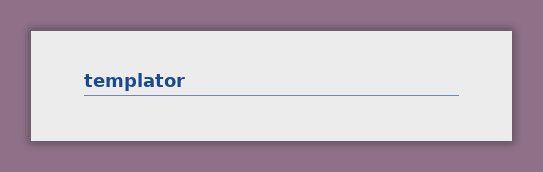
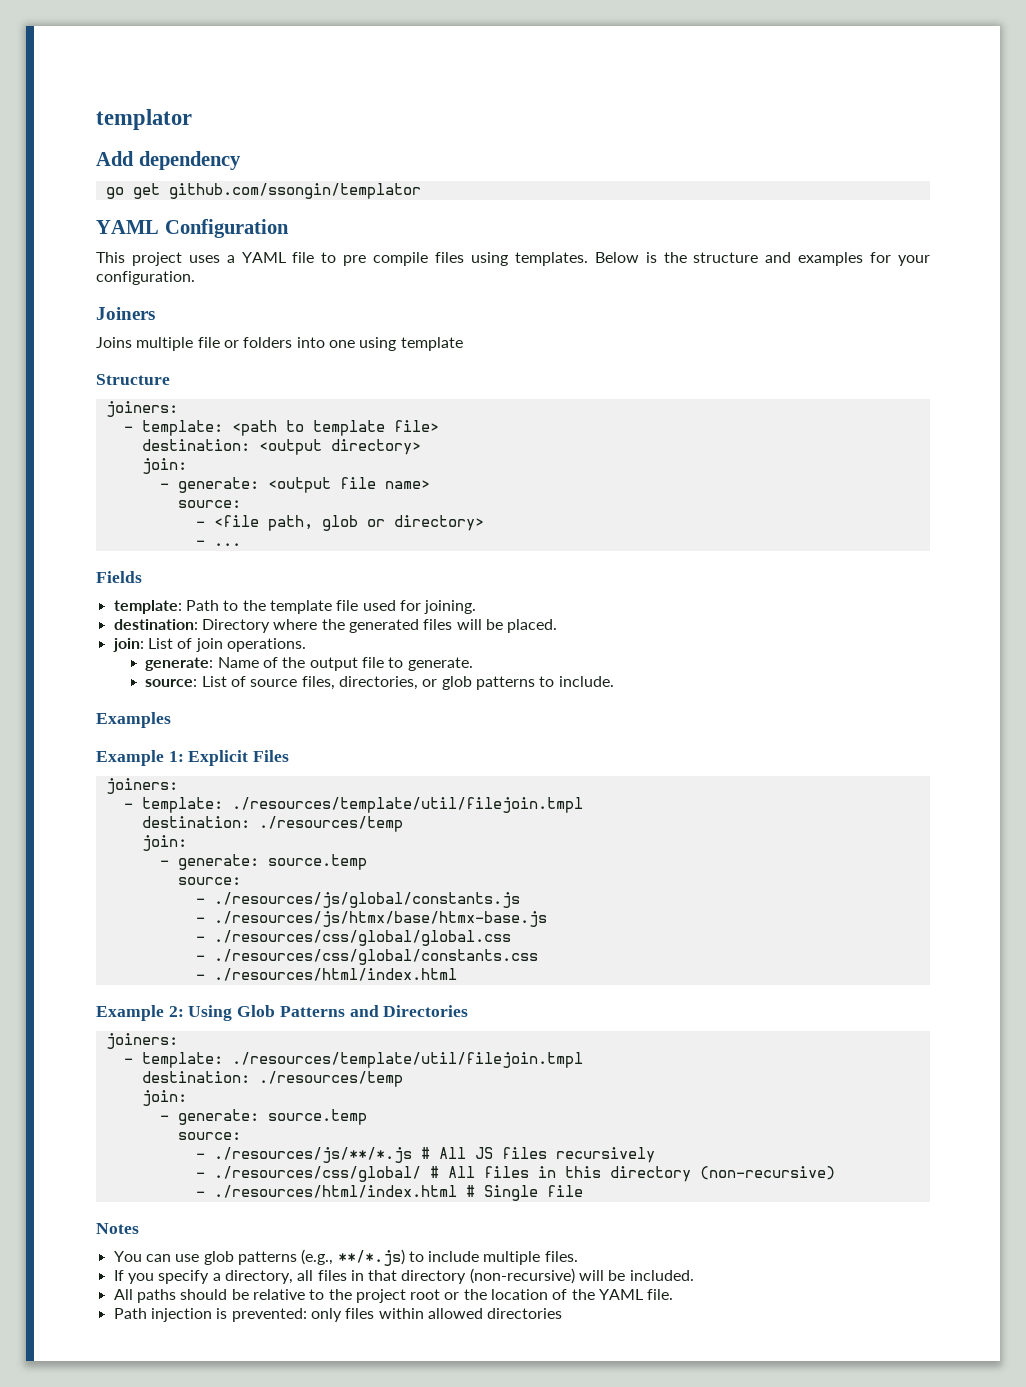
(185, 82) none -> [96,151,241,170] [105,183,421,199] [96,219,289,238] [96,252,931,266] [96,271,195,285] [96,307,155,320] [96,337,463,351] [96,374,170,385] [105,401,178,417] [123,420,439,436] [141,439,421,455] [141,458,187,474] [159,477,430,493] [177,500,241,508] [195,515,484,531] [195,540,241,546] [96,571,142,583] [113,600,477,614] [113,619,558,633] [112,638,306,652] [145,657,473,671] [145,676,614,690] [96,712,171,728] [96,750,290,766] [105,778,178,794] [123,797,583,813] [141,816,403,832] [141,835,187,851] [159,854,367,870] [177,877,241,885] [195,892,520,908] [195,911,547,927] [195,930,511,946] [195,949,538,965] [195,968,457,981] [96,1005,469,1021] [105,1033,178,1049] [123,1052,583,1068] [141,1071,403,1087] [141,1090,187,1106] [159,1109,367,1125] [177,1132,241,1140] [195,1147,655,1163] [195,1166,835,1182] [195,1185,583,1201] [96,1223,139,1234] [113,1249,578,1266] [113,1268,694,1284] [113,1289,674,1303] [113,1308,563,1322] // Add dependency // go get github.com/ssongin/templator // YAML Configuration // This project uses a YAML file to pre compile files using templates. Below is the structure and examples for your configuration. // Joiners // Joins multiple file or folders into one using template // Structure // joiners: // - template: <path to template file> // destination: <output directory> // join: // - generate: <output file name> // source: // - <file path, glob or directory> // - ... // Fields // template: Path to the template file used for joining. // destination: Directory where the generated files will be placed. // join: List of join operations. // generate: Name of the output file to generate. // source: List of source files, directories, or glob patterns to include. // Examples // Example 1: Explicit Files // joiners: // - template: ./resources/template/util/filejoin.tmpl // destination: ./resources/temp // join: // - generate: source.temp // source: // - ./resources/js/global/constants.js // - ./resources/js/htmx/base/htmx-base.js // - ./resources/css/global/global.css // - ./resources/css/global/constants.css // - ./resources/html/index.html // Example 2: Using Glob Patterns and Directories // joiners: // - template: ./resources/template/util/filejoin.tmpl // destination: ./resources/temp // join: // - generate: source.temp // source: // - ./resources/js/**/*.js # All JS files recursively // - ./resources/css/global/ # All files in this directory (non-recursive) // - ./resources/html/index.html # Single file // Notes // You can use glob patterns (e.g., **/*.js) to include multiple files. // If you specify a directory, all files in that directory (non-recursive) will be included. // All paths should be relative to the project root or the location of the YAML file. // Path injection is prevented: only files within allowed directories

